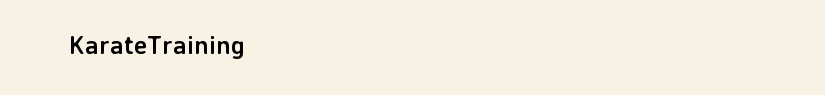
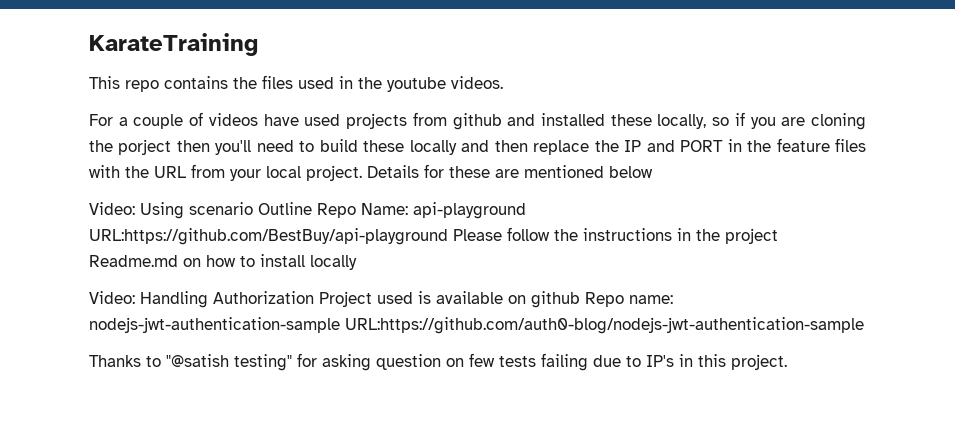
(245, 47) none -> [89,75,503,92] [89,112,866,130] [89,138,867,155] [89,164,653,181] [89,202,526,219] [89,227,778,245] [89,254,357,270] [89,291,673,308] [89,317,864,334] [89,353,787,371] // This repo contains the files used in the youtube videos. // For a couple of videos have used projects from github and installed these locally, so if you are cloning the porject then you'll need to build these locally and then replace the IP and PORT in the feature files with the URL from your local project. Details for these are mentioned below // Video: Using scenario Outline Repo Name: api-playground URL:https://github.com/BestBuy/api-playground Please follow the instructions in the project Readme.md on how to install locally // Video: Handling Authorization Project used is available on github Repo name: nodejs-jwt-authentication-sample URL:https://github.com/auth0-blog/nodejs-jwt-authentication-sample // Thanks to "@satish testing" for asking question on few tests failing due to IP's in this project.

